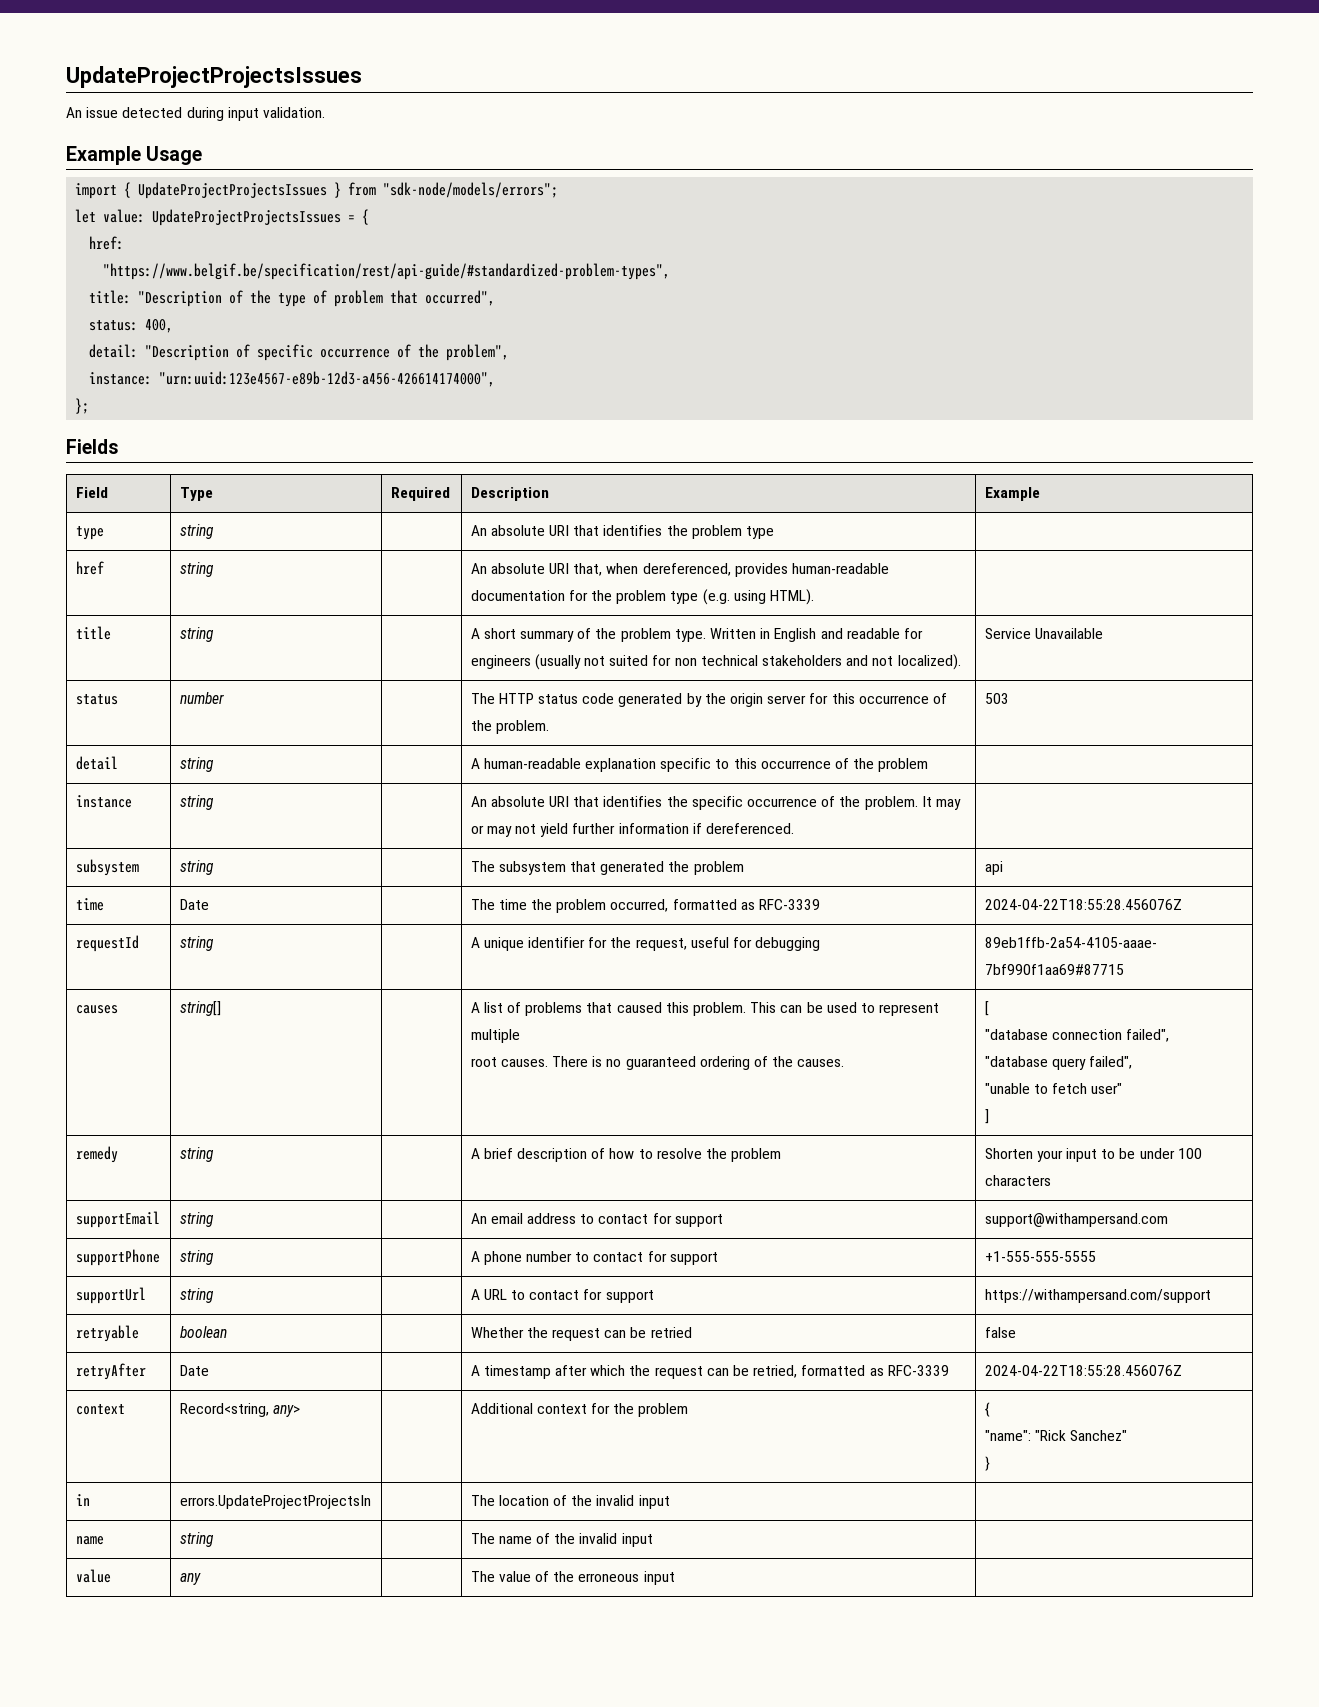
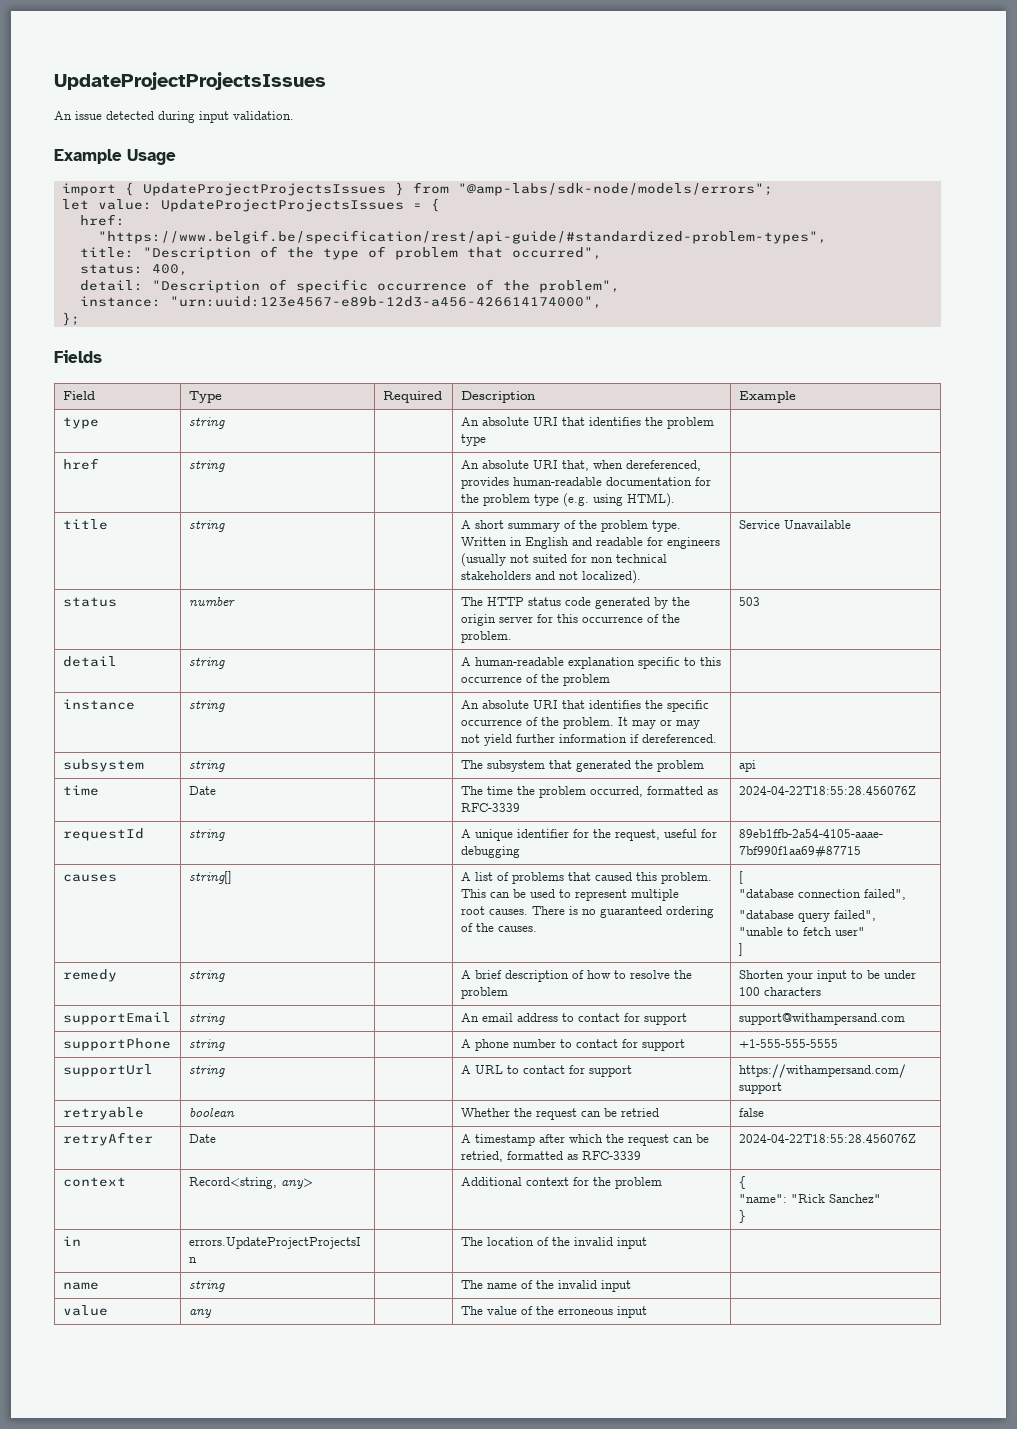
[383,182,559,198] "sdk-node/models/errors"; -> [457,183,773,196] "@amp-labs/sdk-node/models/errors";

